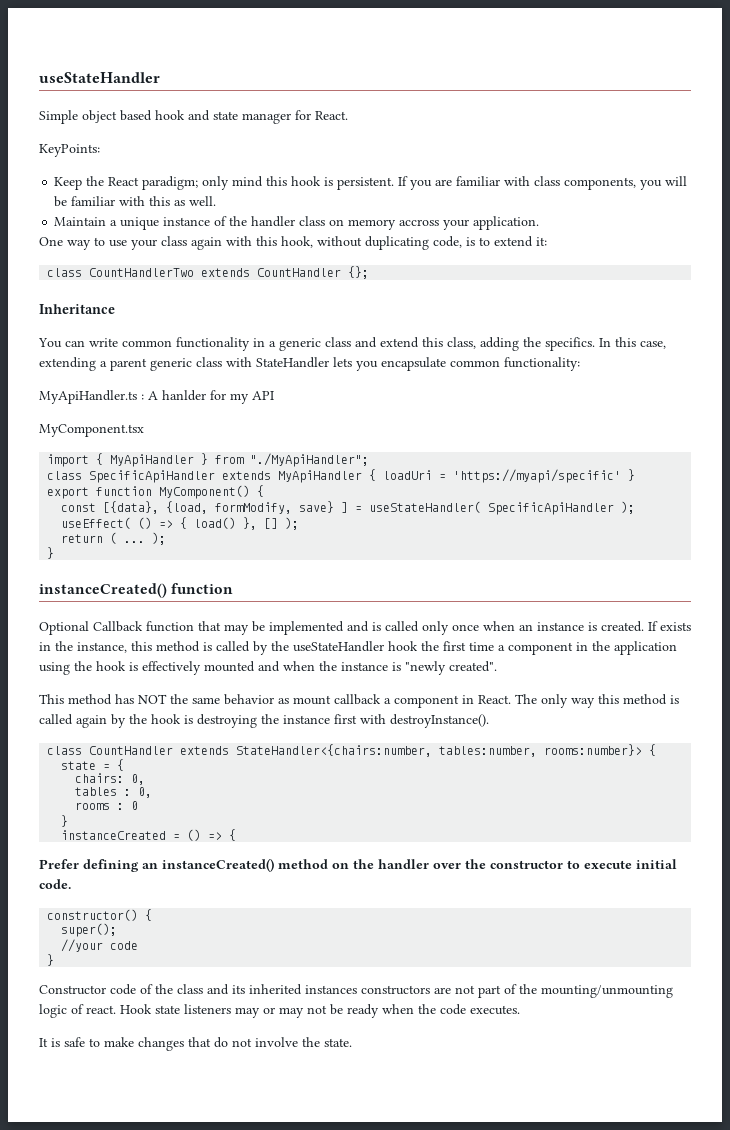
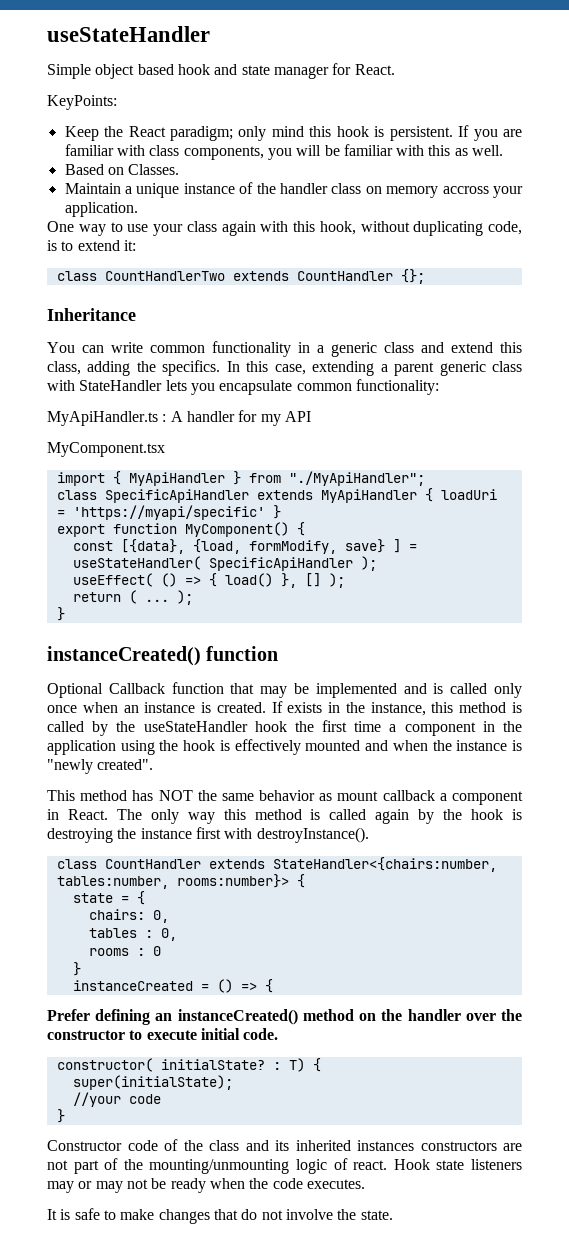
(217, 201) none -> [64,164,180,175] // Based on Classes.
[162,390,206,401] hanlder -> [186,411,235,422] handler
[47,909,153,921] [61,923,118,937] constructor() { // super(); -> [56,1058,321,1072] [72,1075,233,1090] constructor( initialState? : T) { // super(initialState);

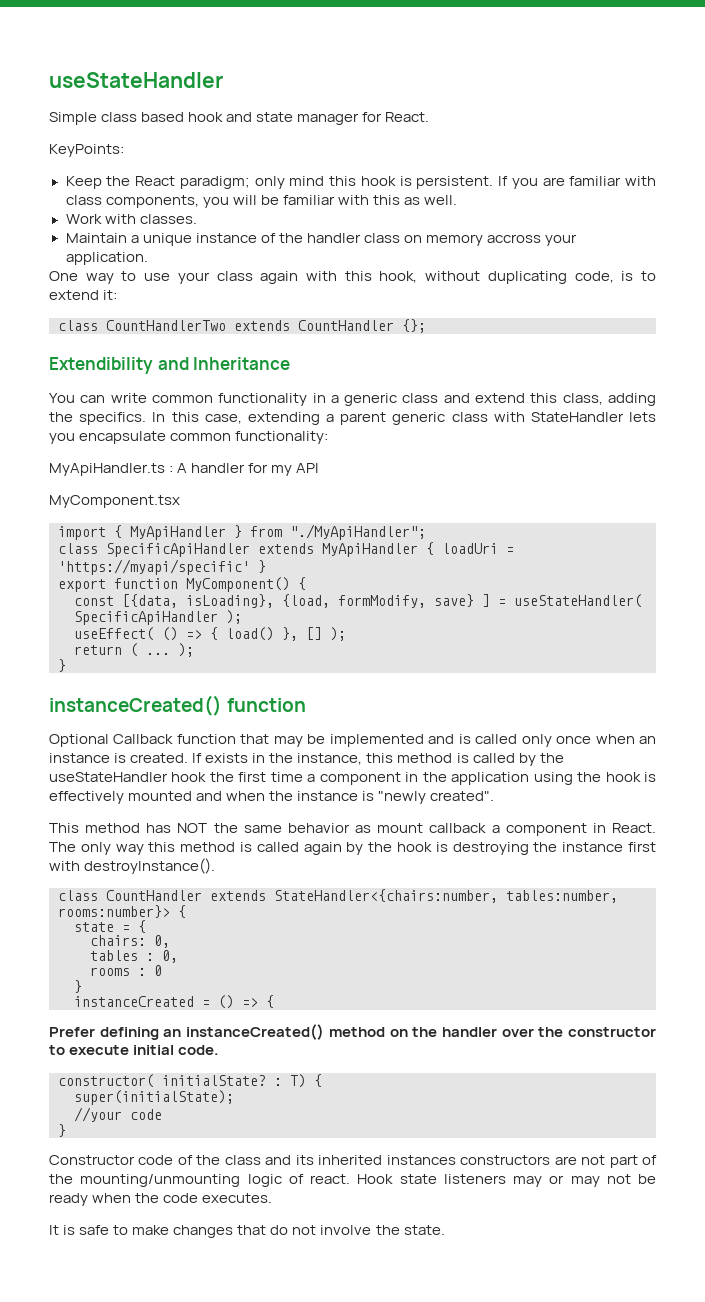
[95,64,135,79] object -> [101,112,138,122] class
[64,164,180,175] Based on Classes. -> [65,214,197,224] Work with classes.
(425, 276) none -> [49,357,189,374] Extendibility and
[120,539,185,554] [{data}, -> [122,594,274,608] [{data, isLoading},

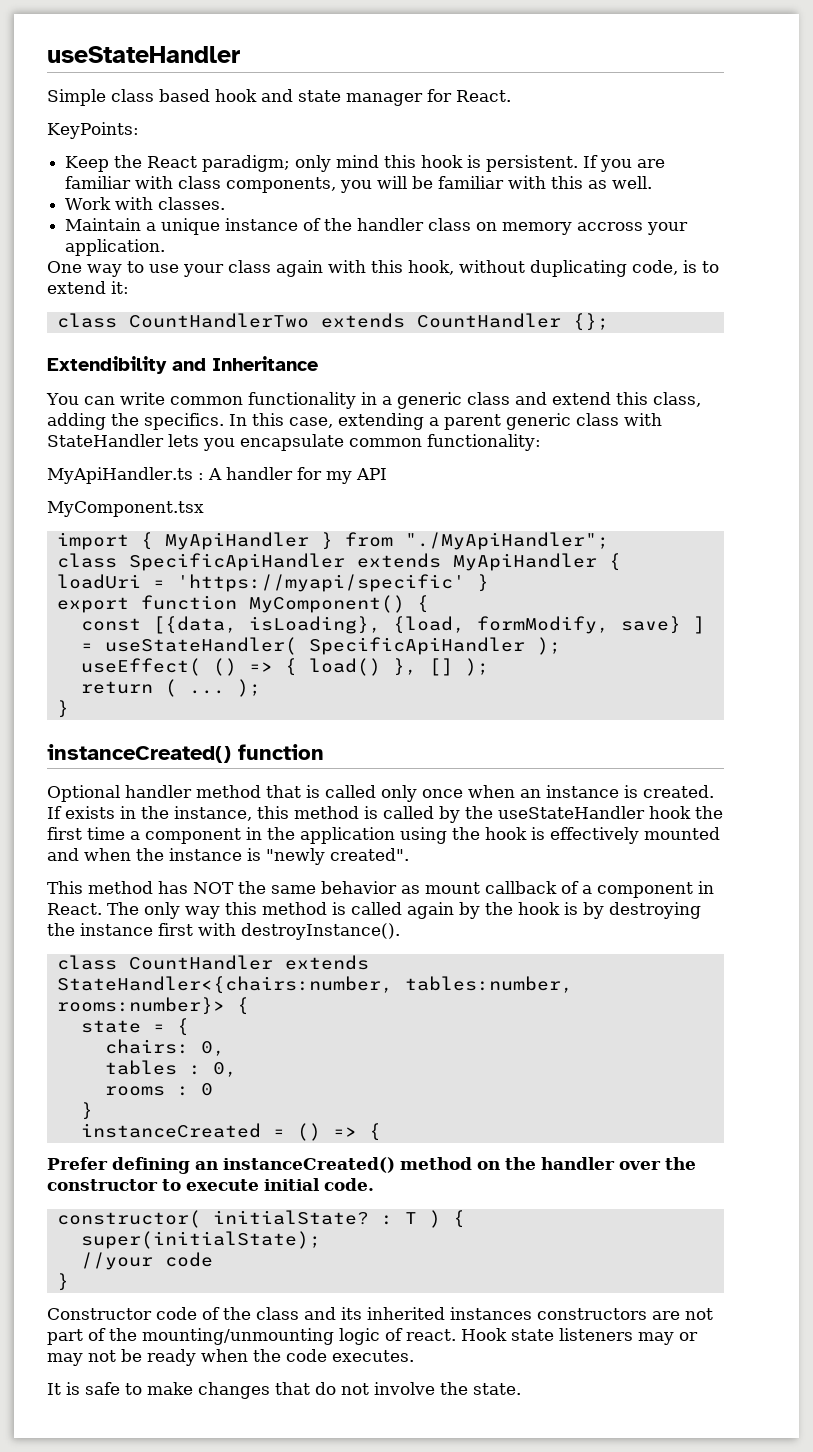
[113,734,455,747] Callback function that may be implemented and -> [125,785,301,798] handler method that
(487, 828) none -> [561,881,579,894] of
(448, 847) none -> [583,902,604,919] by
[290,1074,306,1088] T) -> [404,1210,441,1228] T )

